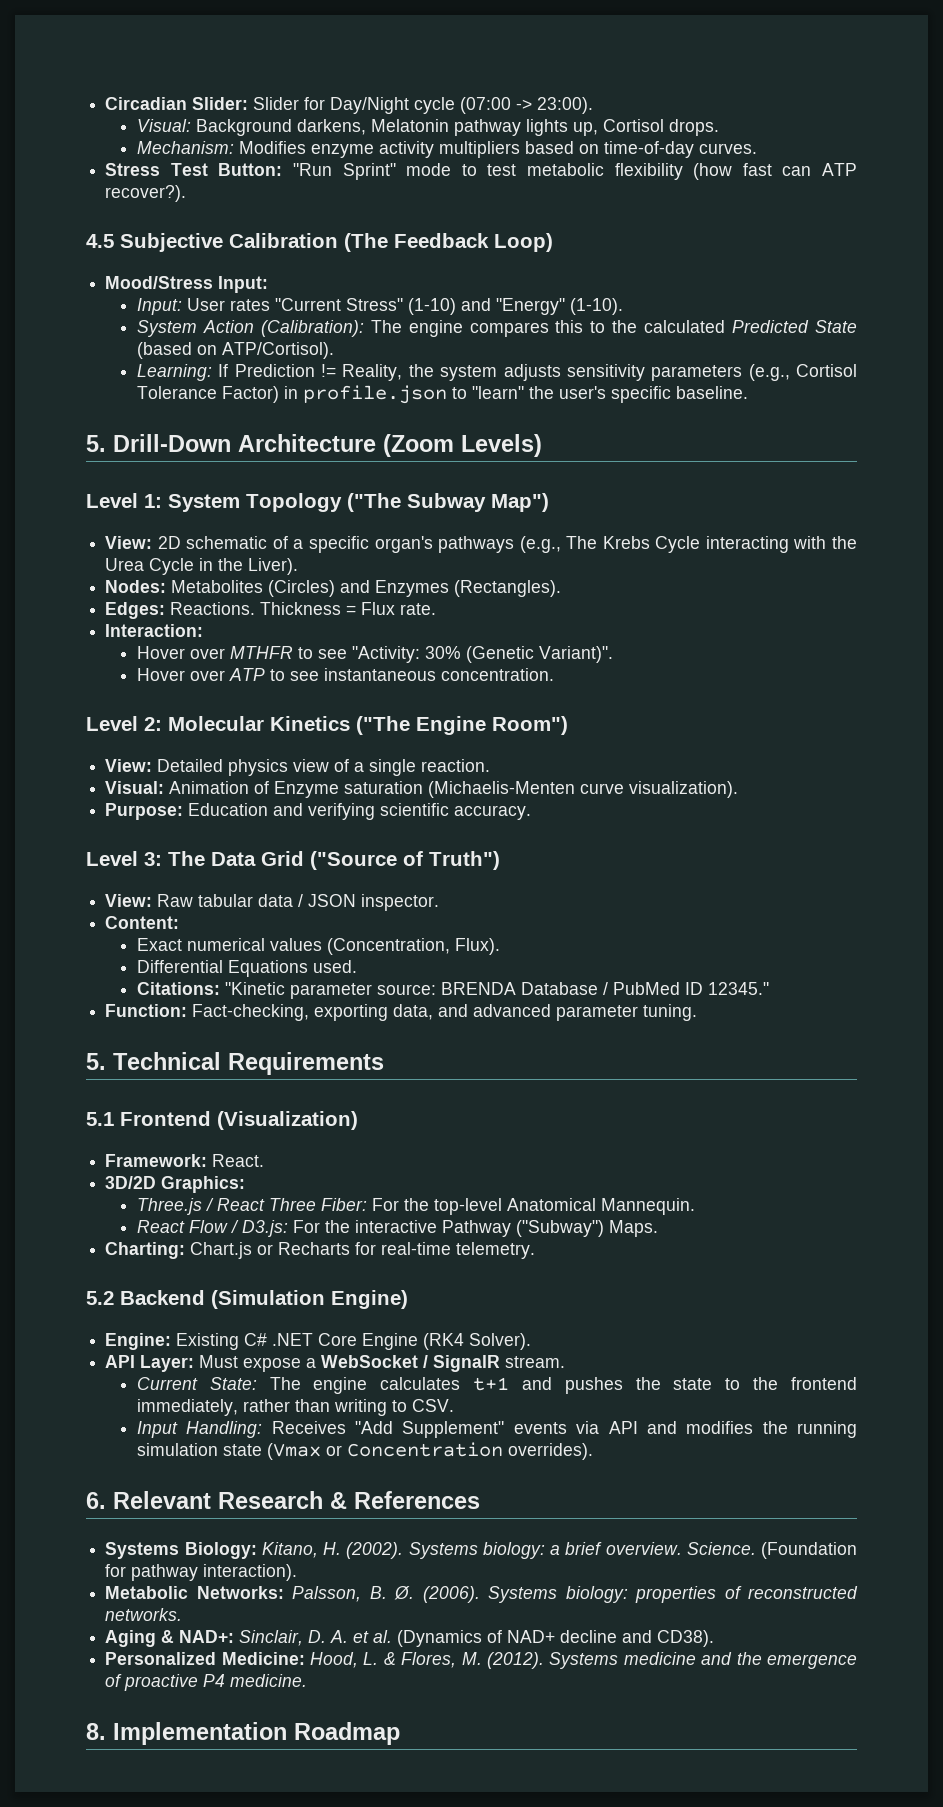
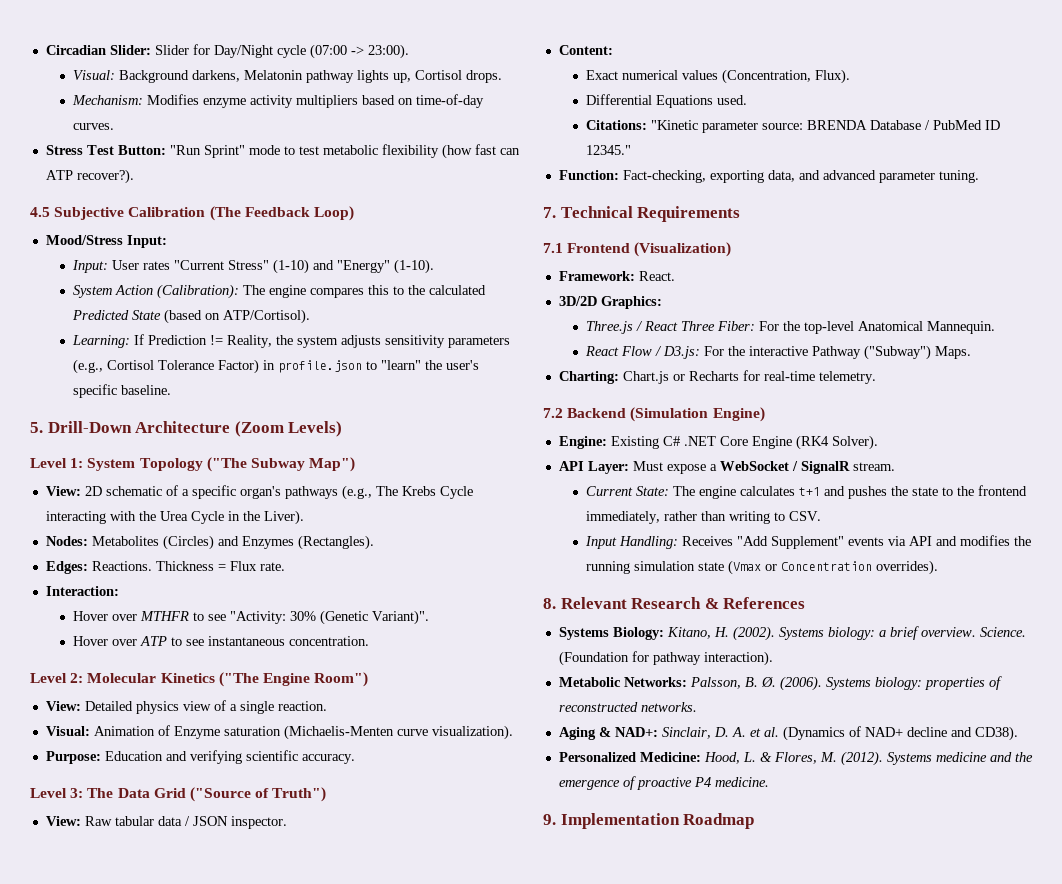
[86,1053,106,1070] 5. -> [543,207,556,218] 7.
[86,1112,114,1126] 5.1 -> [543,243,563,253] 7.1
[86,1291,114,1305] 5.2 -> [543,408,563,418] 7.2
[86,1492,106,1509] 6. -> [543,598,556,609] 8.
[86,1723,106,1740] 8. -> [543,814,556,825] 9.

